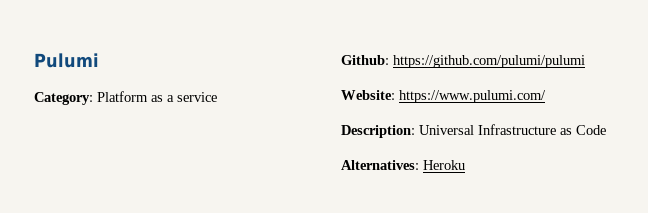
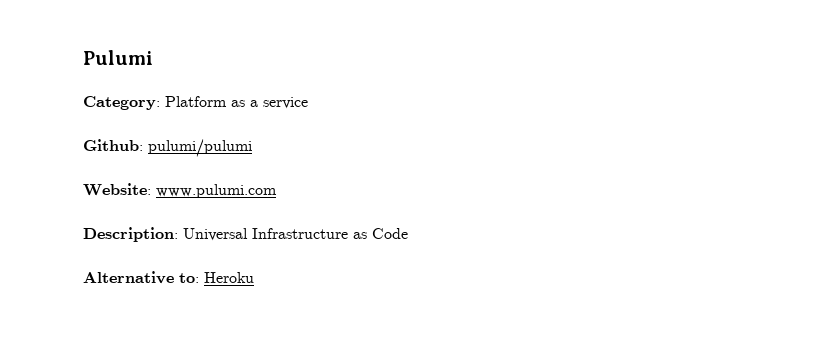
[393,55,585,68] https://github.com/pulumi/pulumi -> [148,139,252,157] pulumi/pulumi
[399,90,546,103] https://www.pulumi.com/ -> [156,184,277,198] www.pulumi.com
[341,160,419,170] Alternatives: -> [83,271,199,284] Alternative to:

